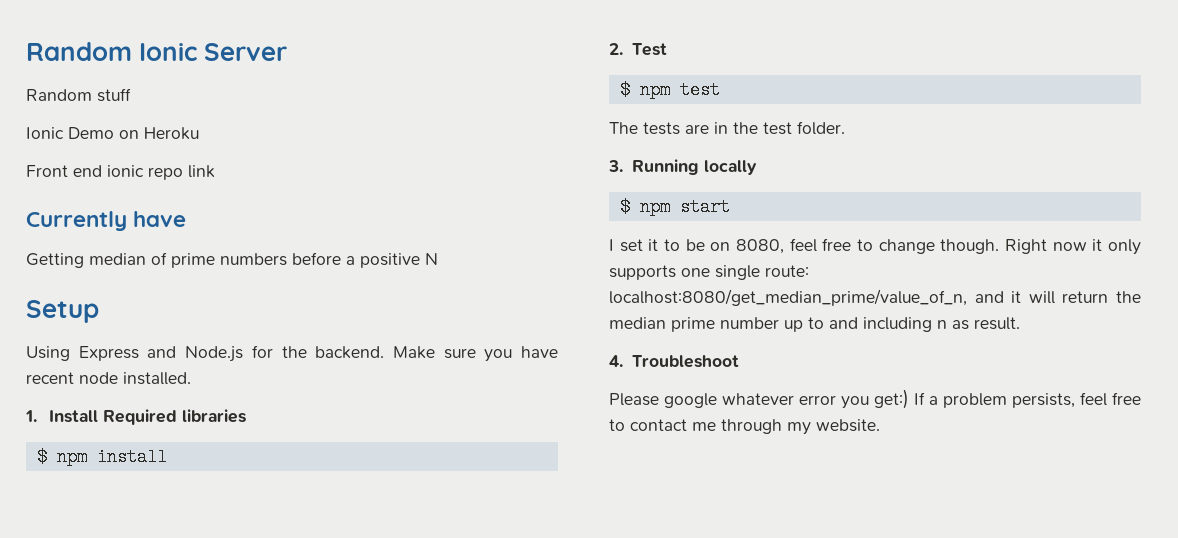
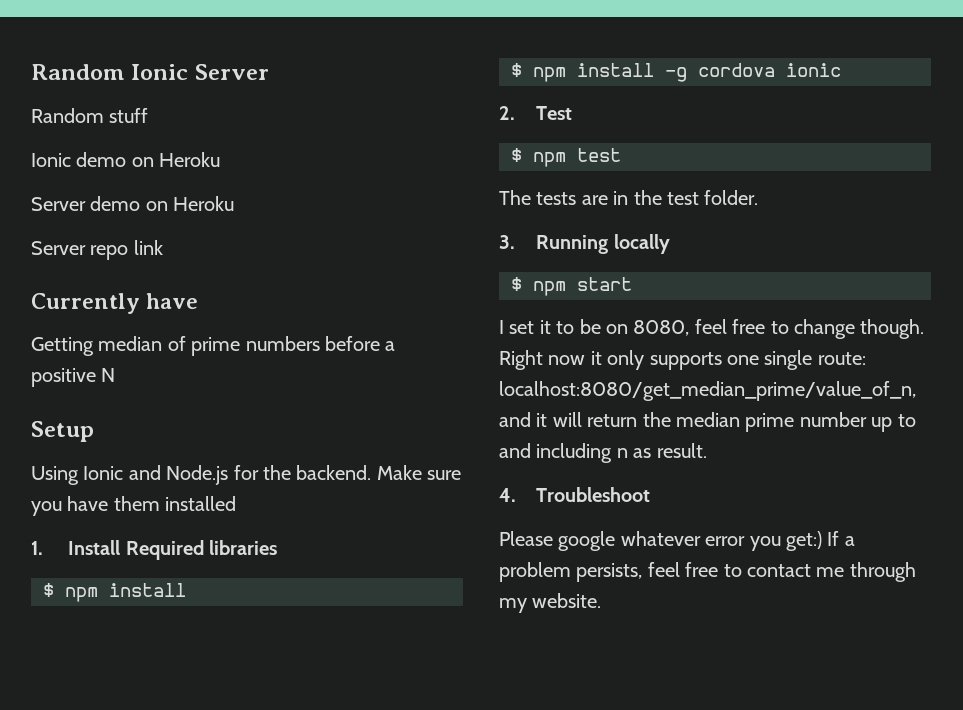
[68,127,199,140] [26,165,144,177] Demo on Heroku // Front end ionic -> [76,152,221,167] [31,196,235,211] [31,241,86,255] demo on Heroku // Server demo on Heroku // Server
[78,346,139,361] Express -> [83,466,124,480] Ionic
[26,372,191,385] recent node installed. -> [113,496,237,511] them installed
(167, 457) none -> [511,63,841,82] // $ npm install -g cordova ionic

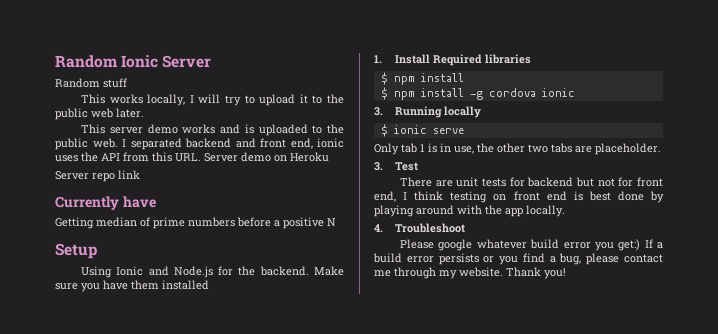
[31,152,221,167] Ionic demo on Heroku // -> [81,94,344,106] [55,108,144,120] [81,124,344,136] [55,138,344,150] [55,152,201,162] This works locally, I will try to upload it to the public web later. // This server demo works and is uploaded to the public web. I separated backend and front end, ionic uses the API from this URL.
[499,106,573,120] [511,148,621,167] [499,190,759,205] [499,234,670,254] [511,277,632,296] [499,319,925,339] [499,350,866,370] [499,381,916,401] [499,412,916,432] [499,443,707,463] 2. Test // $ npm test // The tests are in the test folder. // 3. Running locally // $ npm start // I set it to be on 8080, feel free to change though. Right now it only supports one single route: localhost:8080/get_median_prime/value_of_n, and it will return the median prime number up to and including n as result. -> [374,106,481,118] [380,124,464,137] [374,143,661,155] [374,162,418,171] [400,177,663,187] [374,191,664,203] [374,205,565,217] 3. Running locally // $ ionic serve // Only tab 1 is in use, the other two tabs are placeholder. // 3. Test // There are unit tests for backend but not for front end, I think testing on front end is best done by playing around with the app locally.
(701, 538) none -> [530,239,560,249] build
[499,562,742,582] problem persists, feel free to -> [373,253,620,265] build error persists or you find a bug, please
(602, 600) none -> [506,267,566,279] Thank you!

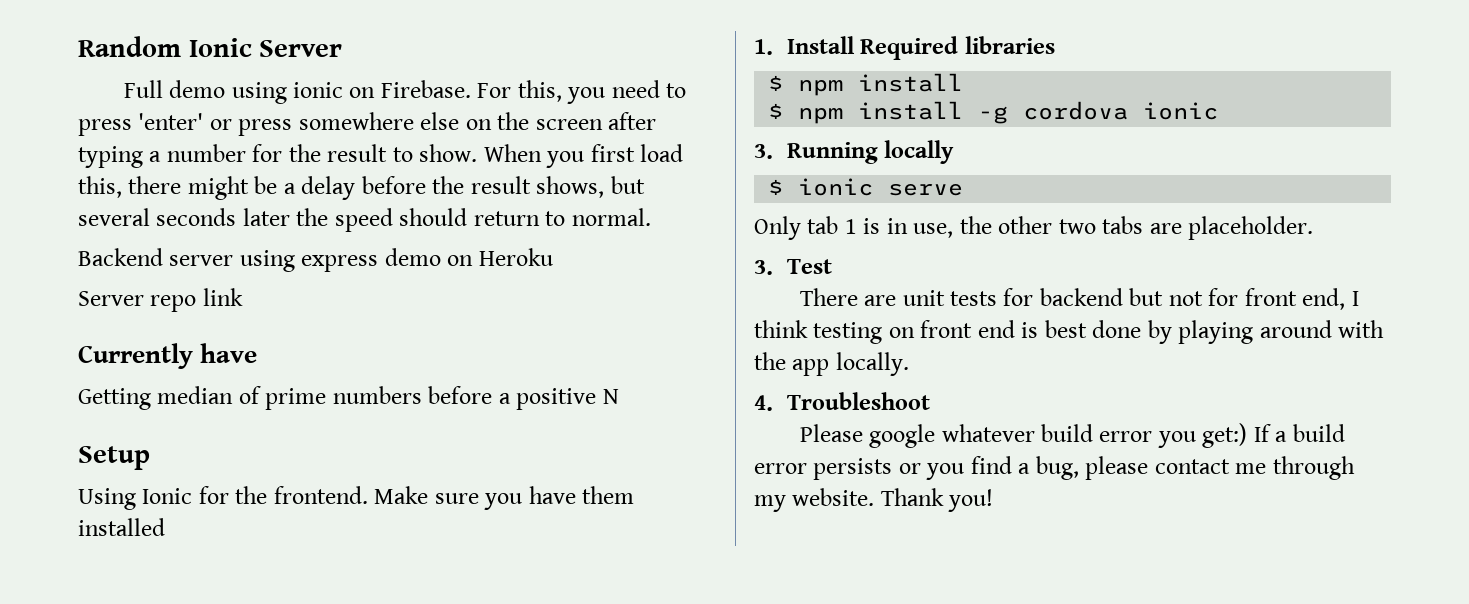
[55,78,127,88] [81,94,344,106] [55,108,144,120] [81,124,344,136] [55,138,344,150] [55,152,238,162] Random stuff // This works locally, I will try to upload it to the public web later. // This server demo works and is uploaded to the public web. I separated backend and front end, ionic uses the API from this URL. Server -> [123,80,687,104] [78,112,657,136] [78,144,684,168] [78,176,645,200] [78,208,651,232] [78,248,379,272] Full demo using ionic on Firebase. For this, you need to press 'enter' or press somewhere else on the screen after typing a number for the result to show. When you first load this, there might be a delay before the result shows, but several seconds later the speed should return to normal. // Backend server using express
[148,266,309,278] and Node.js for the backend. -> [198,486,368,504] for the frontend.

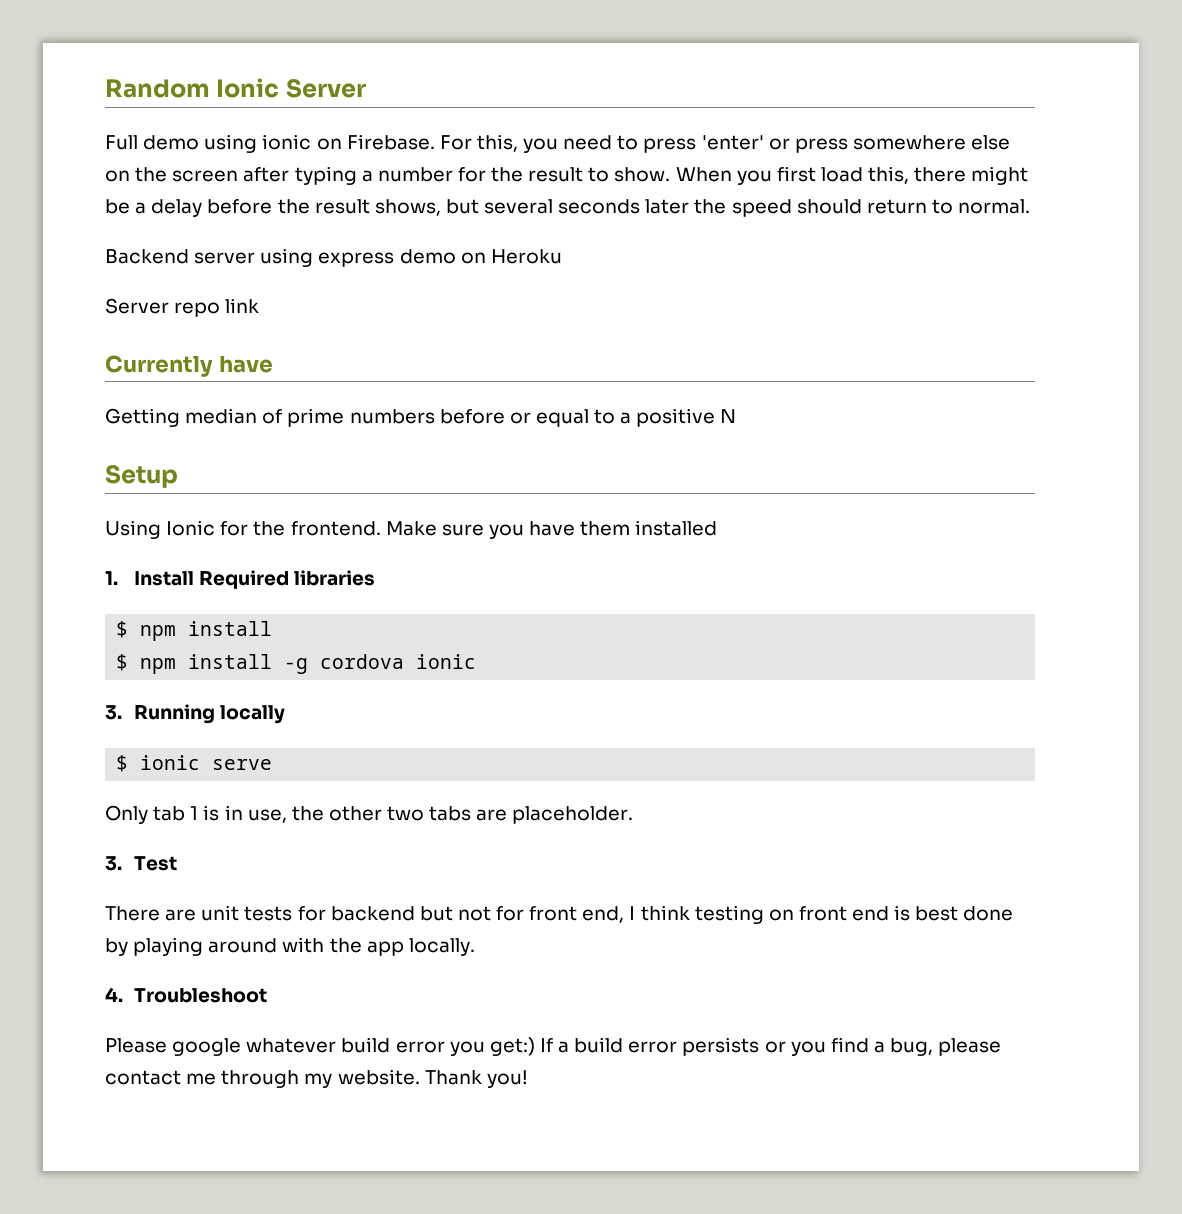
(493, 395) none -> [509,409,616,427] or equal to

